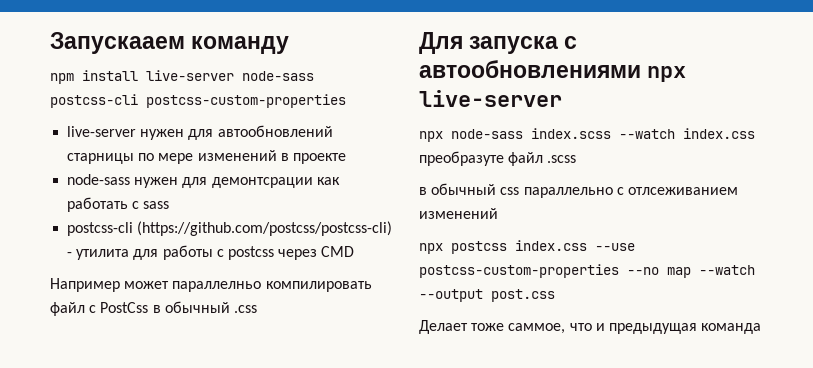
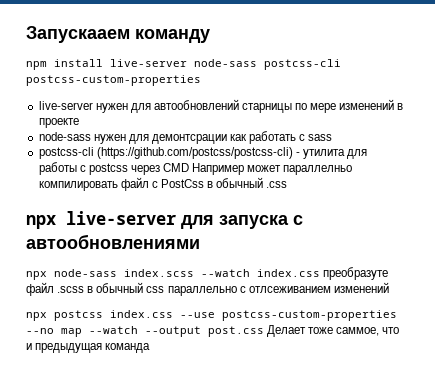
(355, 251) // -> (190, 167) none
[419,32,463,54] Для -> [26,211,214,229] npx live-server для
[647,66,687,82] [419,90,562,107] npx live-server -> (200, 241) none
(577, 159) // -> (85, 289) none
(555, 295) // -> (264, 331) none

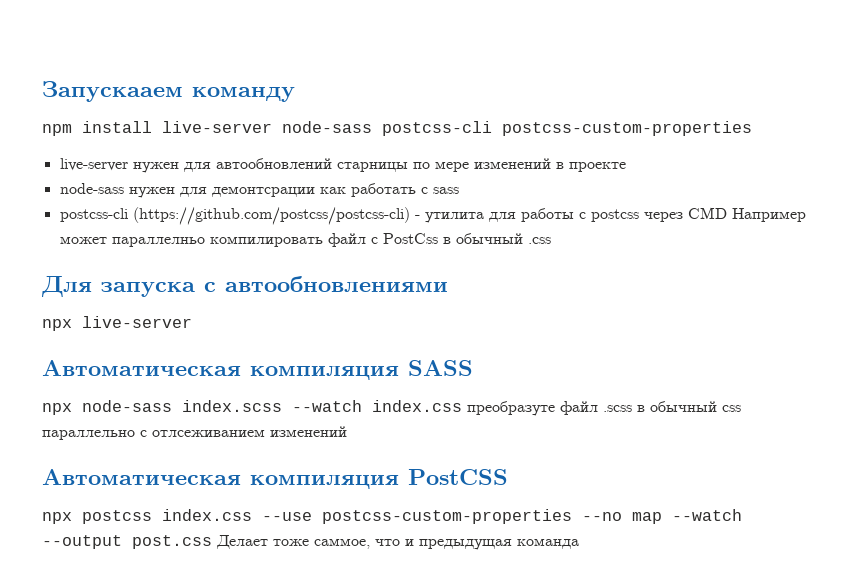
[26,211,214,229] npx live-server для -> [41,276,92,297] Для
(200, 241) none -> [42,316,192,331] [42,360,473,380] // npx live-server // Автоматическая компиляция SASS
(389, 287) none -> [42,469,508,489] // Автоматическая компиляция PostCSS

